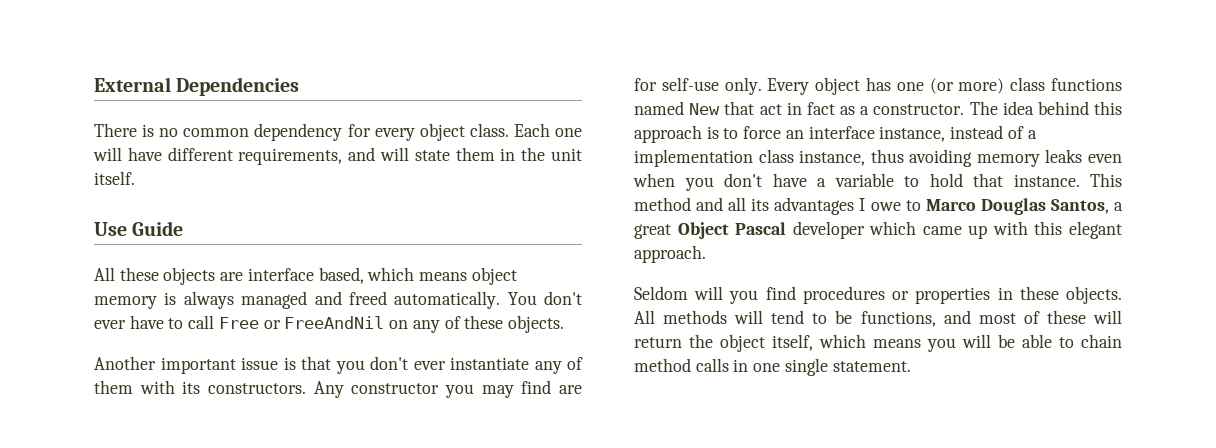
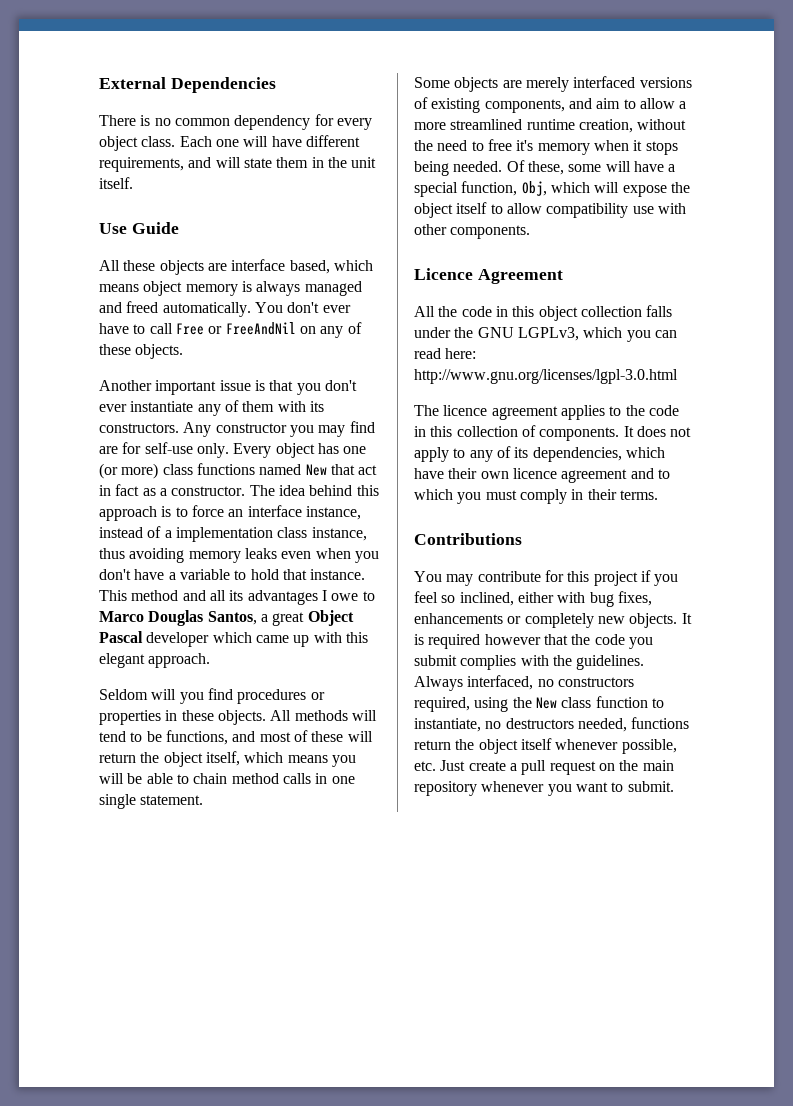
(911, 366) none -> [414,76,692,92] [414,97,687,113] [414,119,687,133] [414,139,678,155] [414,160,676,176] [414,181,690,197] [414,202,686,218] [414,224,531,239] [414,268,563,284] [414,305,673,321] [414,327,677,342] [414,348,477,359] [414,369,678,384] [414,405,679,420] [414,425,692,441] [414,446,665,462] [414,468,670,483] [414,489,658,504] [414,533,522,545] [414,570,679,586] [414,591,652,607] [414,613,692,628] [414,634,653,649] [414,655,645,670] [414,675,634,691] [414,696,664,712] [414,717,690,732] [414,738,677,754] [414,760,674,775] [414,781,674,796] // Some objects are merely interfaced versions of existing components, and aim to allow a more streamlined runtime creation, without the need to free it's memory when it stops being needed. Of these, some will have a special function, Obj, which will expose the object itself to allow compatibility use with other components. // Licence Agreement // All the code in this object collection falls under the GNU LGPLv3, which you can read here: http://www.gnu.org/licenses/lgpl-3.0.html // The licence agreement applies to the code in this collection of components. It does not apply to any of its dependencies, which have their own licence agreement and to which you must comply in their terms. // Contributions // You may contribute for this project if you feel so inclined, either with bug fixes, enhancements or completely new objects. It is required however that the code you submit complies with the guidelines. Always interfaced, no constructors required, using the New class function to instantiate, no destructors needed, functions return the object itself whenever possible, etc. Just create a pull request on the main repository whenever you want to submit.

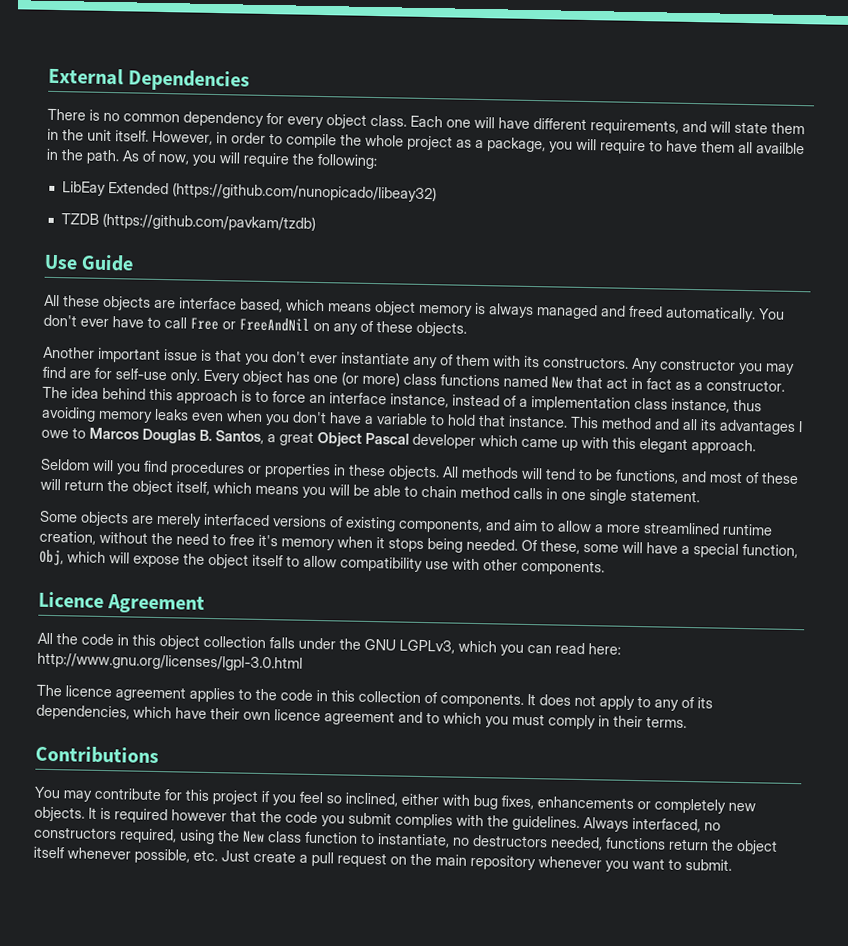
(133, 183) none -> [152,130,805,155] [46,148,377,170] [61,181,437,203] [60,212,316,232] However, in order to compile the whole project as a package, you will require to have them all availble in the path. As of now, you will require the following: // LibEay Extended (https://github.com/nunopicado/libeay32) // TZDB (https://github.com/pavkam/tzdb)
[99,610,204,626] Marco Douglas -> [89,427,212,444] Marcos Douglas B.

